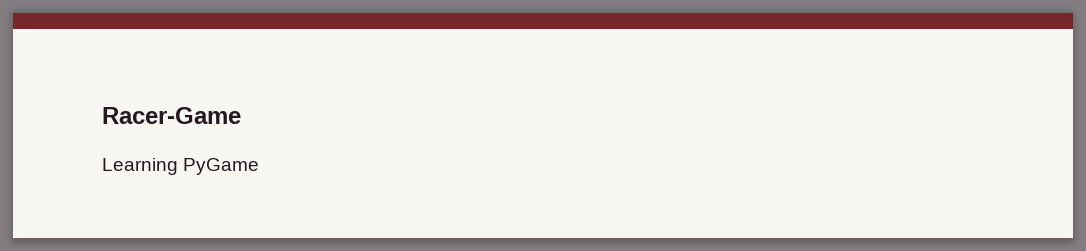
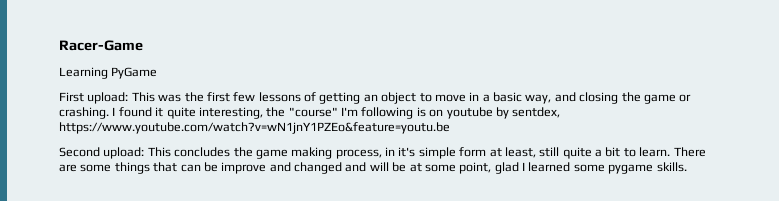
(260, 166) none -> [59,92,692,104] [59,107,561,119] [59,122,450,134] [59,147,706,159] [59,162,687,174] // First upload: This was the first few lessons of getting an object to move in a basic way, and closing the game or crashing. I found it quite interesting, the "course" I'm following is on youtube by sentdex, https://www.youtube.com/watch?v=wN1jnY1PZEo&feature=youtu.be // Second upload: This concludes the game making process, in it's simple form at least, still quite a bit to learn. There are some things that can be improve and changed and will be at some point, glad I learned some pygame skills.

